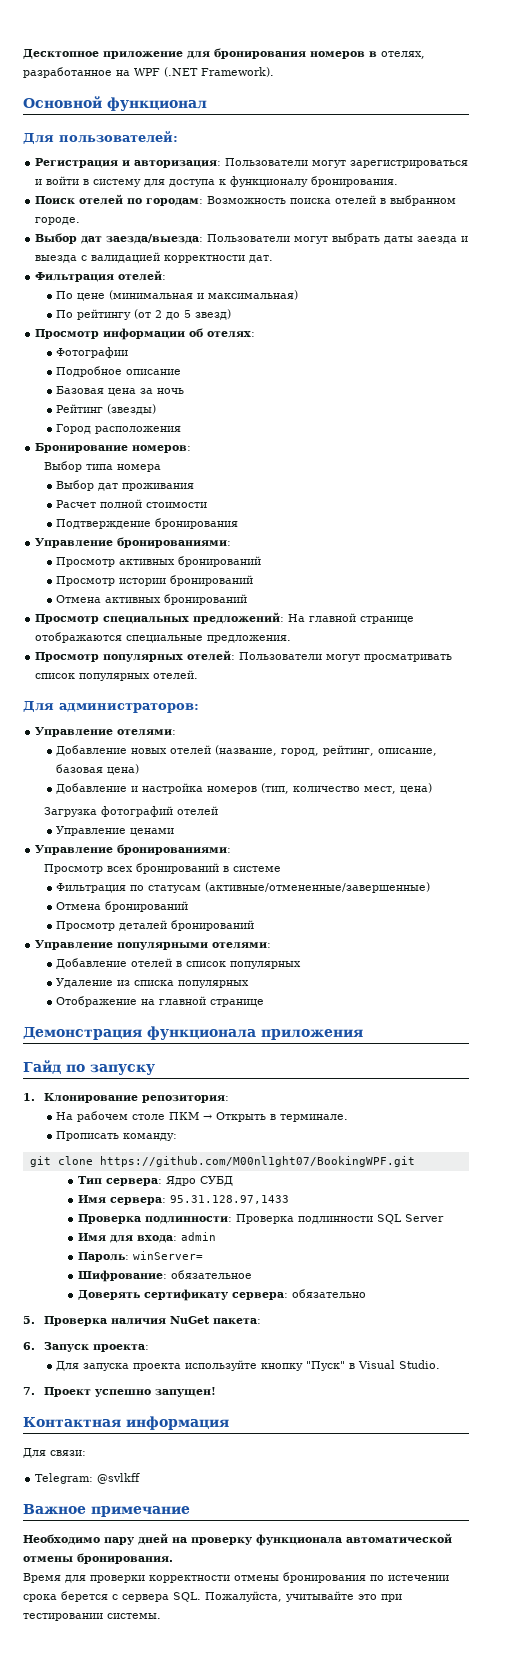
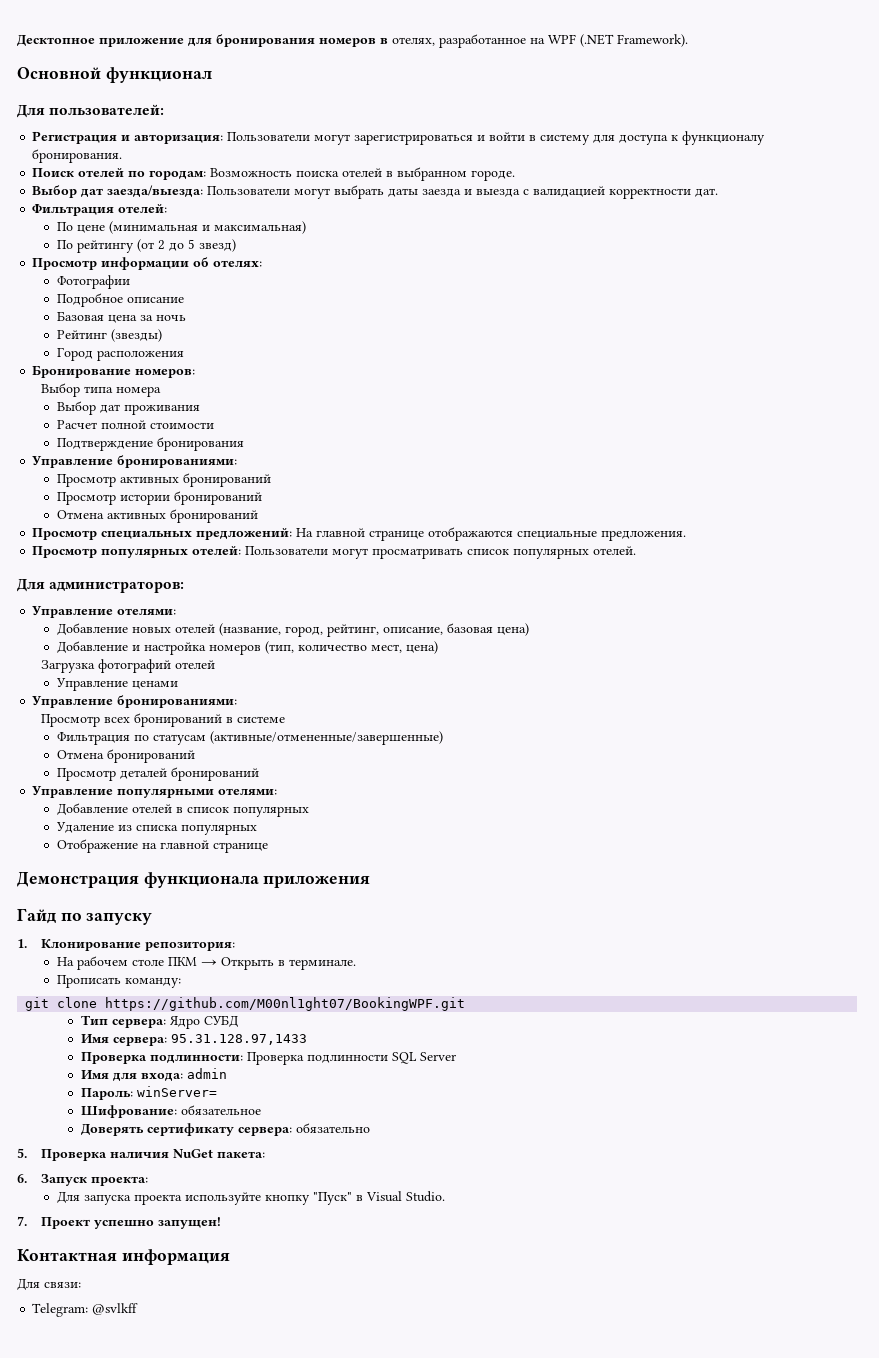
[23,1504,190,1517] [23,1533,452,1546] [23,1553,173,1564] [23,1572,449,1583] [23,1591,402,1602] [23,1613,161,1621] // Важное примечание // Необходимо пару дней на проверку функционала автоматической отмены бронирования. // Время для проверки корректности отмены бронирования по истечении срока берется с сервера SQL. Пожалуйста, учитывайте это при тестировании системы. -> (139, 1309) none

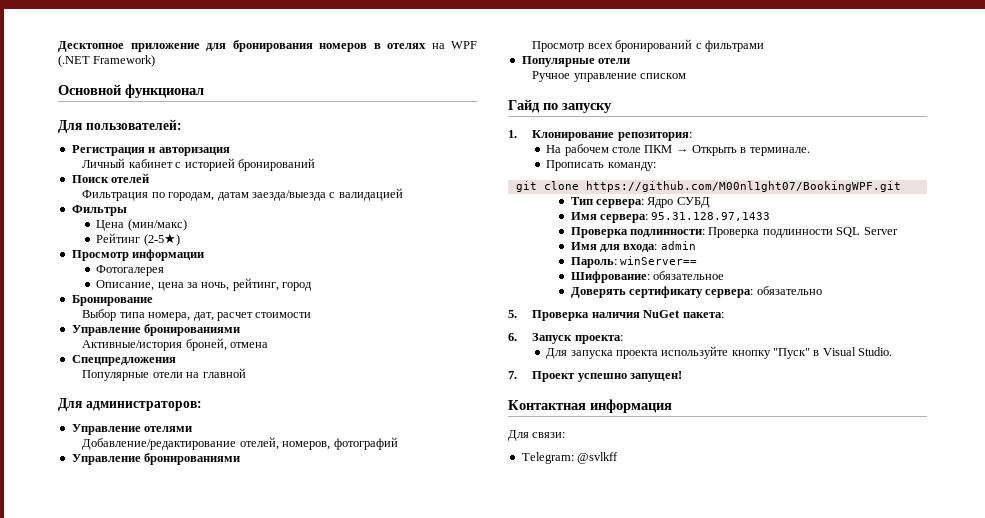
[392,34,526,48] отелях, разработанное -> [387,43,426,49] отелях
[617,34,688,47] Framework). -> [93,55,156,67] Framework)
[134,131,766,145] [32,149,123,163] [32,167,516,181] [32,185,719,199] [32,203,168,216] [56,221,306,234] [56,239,236,253] [32,257,263,270] [56,275,130,289] [56,293,184,307] [56,311,186,323] [56,329,162,342] [56,348,184,361] авторизация: Пользователи могут зарегистрироваться и войти в систему для доступа к функционалу бронирования. // Поиск отелей по городам: Возможность поиска отелей в выбранном городе. // Выбор дат заезда/выезда: Пользователи могут выбрать даты заезда и выезда с валидацией корректности дат. // Фильтрация отелей: // По цене (минимальная и максимальная) // По рейтингу (от 2 до 5 звезд) // Просмотр информации об отелях: // Фотографии // Подробное описание // Базовая цена за ночь // Рейтинг (звезды) // Город расположения -> [158,147,230,156] [82,158,315,171] [71,173,150,183] [82,188,403,201] [71,205,127,216] [96,219,187,231] [96,233,180,246] [71,249,205,261] [96,265,165,276] [96,278,313,291] авторизация // Личный кабинет с историей бронирований // Поиск отелей // Фильтрация по городам, датам заезда/выезда с валидацией // Фильтры // Цена (мин/макс) // Рейтинг (2-5★) // Просмотр информации // Фотогалерея // Описание, цена за ночь, рейтинг, город
[135,369,196,378] номеров: -> (153, 300) none
[116,386,162,397] [56,401,200,415] [56,420,214,429] [56,437,244,451] [32,455,238,468] [56,473,271,487] [56,491,262,505] [56,509,258,523] [32,527,687,541] [32,545,637,559] [17,579,185,593] [32,606,177,618] [56,623,529,637] [56,641,438,655] [41,660,96,673] номера // Выбор дат проживания // Расчет полной стоимости // Подтверждение бронирования // Управление бронированиями: // Просмотр активных бронирований // Просмотр истории бронирований // Отмена активных бронирований // Просмотр специальных предложений: На главной странице отображаются специальные предложения. // Просмотр популярных отелей: Пользователи могут просматривать список популярных отелей. // Для администраторов: // Управление отелями: // Добавление новых отелей (название, город, рейтинг, описание, базовая цена) // Добавление и настройка номеров (тип, количество мест, цена) // Загрузка -> [148,312,312,321] [71,324,241,336] [82,338,269,351] [71,355,176,366] [82,368,246,381] [58,398,202,411] [71,424,193,435] [82,437,331,450] номера, дат, расчет стоимости // Управление бронированиями // Активные/история броней, отмена // Спецпредложения // Популярные отели на главной // Для администраторов: // Управление отелями // Добавление/редактирование отелей, номеров,
[175,660,216,669] [55,678,178,691] [32,695,238,708] отелей // Управление ценами // Управление бронированиями: -> [71,453,241,465] // Управление бронированиями
[226,716,286,723] [56,731,443,745] [56,749,195,763] [56,767,259,781] [32,786,278,798] [56,803,309,817] [55,822,257,835] [56,839,268,853] [17,872,371,888] в системе // Фильтрация по статусам (активные/отмененные/завершенные) // Отмена бронирований // Просмотр деталей бронирований // Управление популярными отелями: // Добавление отелей в список популярных // Удаление из списка популярных // Отображение на главной странице // Демонстрация функционала приложения -> [695,40,764,52] [521,56,631,67] [532,71,687,82] с фильтрами // Популярные отели // Ручное управление списком
[136,1086,217,1097] winServer= -> [620,256,698,265] winServer==

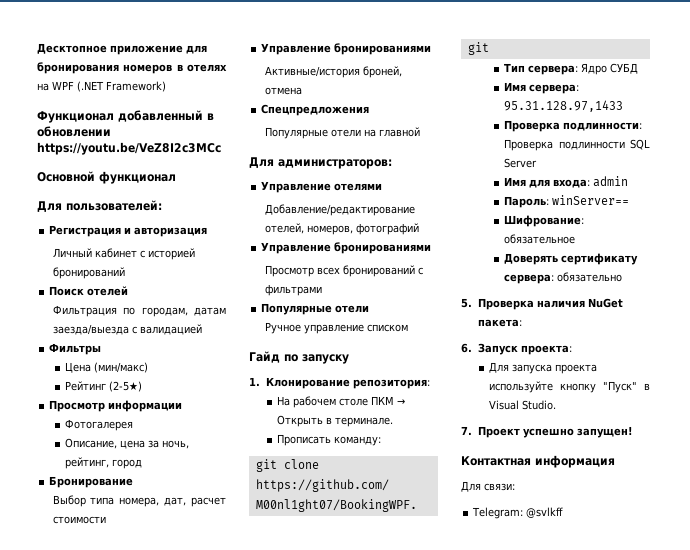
(156, 61) none -> [37,110,214,123] [37,126,111,137] [37,142,221,155] // Функционал добавленный в обновлении https://youtu.be/VeZ8I2c3MCc

